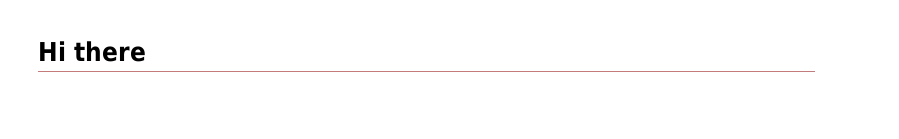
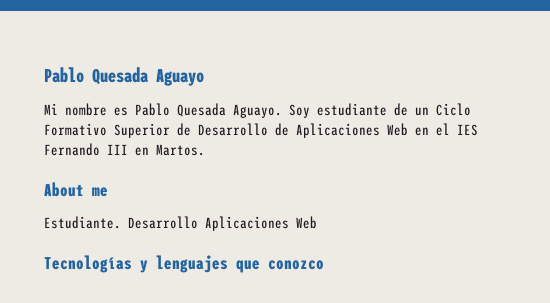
[38,41,146,62] Hi there -> [44,67,204,86] [44,103,471,118] [44,123,478,138] [44,143,205,156] [44,182,108,197] [44,216,317,231] [44,255,324,273] Pablo Quesada Aguayo // Mi nombre es Pablo Quesada Aguayo. Soy estudiante de un Ciclo Formativo Superior de Desarrollo de Aplicaciones Web en el IES Fernando III en Martos. // About me // Estudiante. Desarrollo Aplicaciones Web // Tecnologías y lenguajes que conozco

